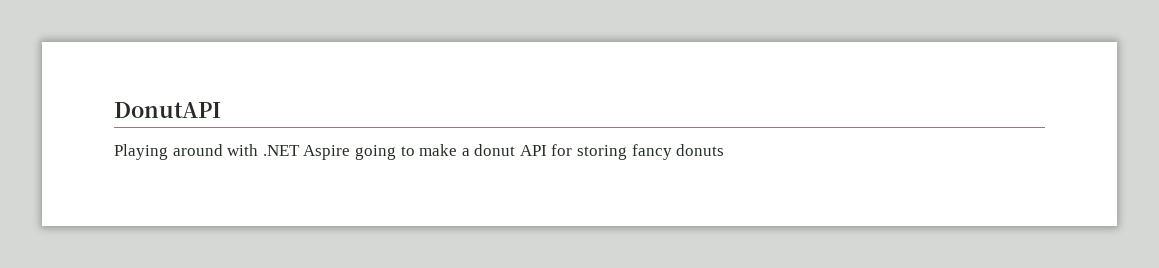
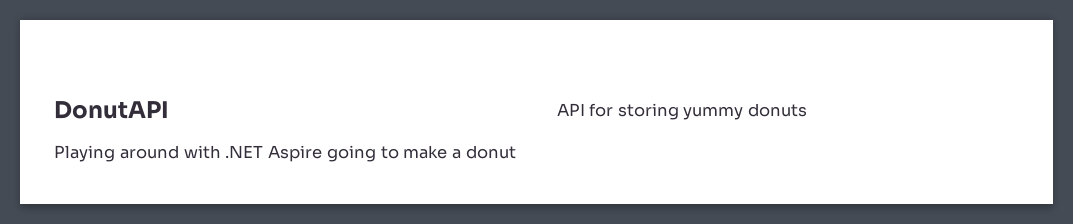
[631,144,672,160] fancy -> [683,106,744,120] yummy

